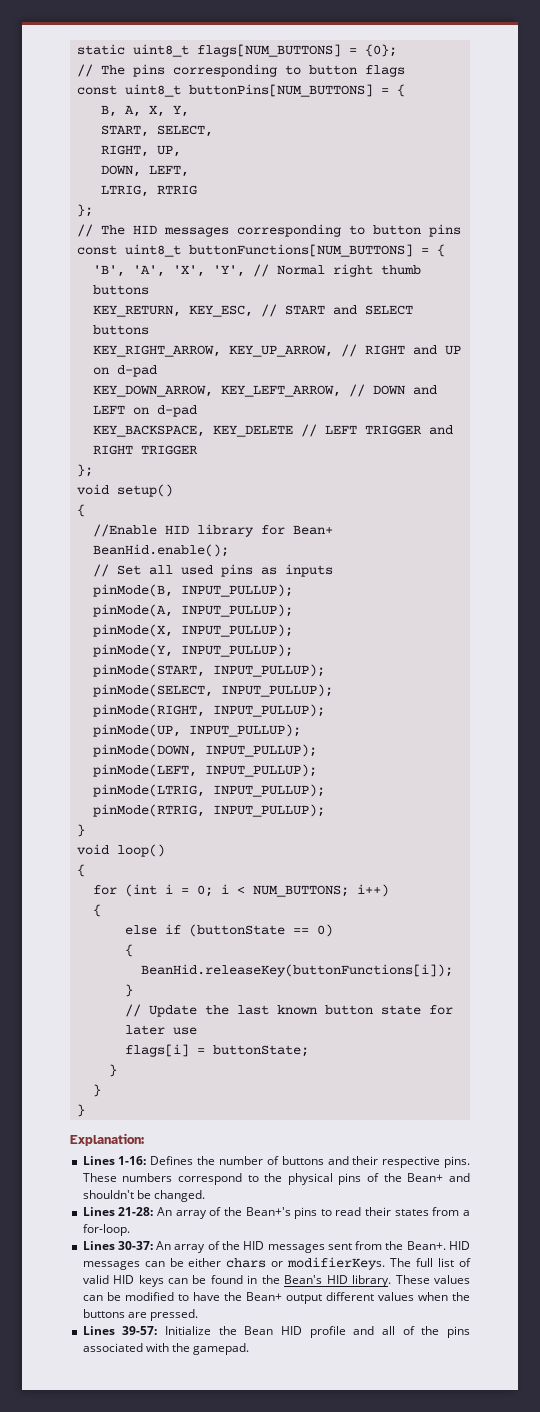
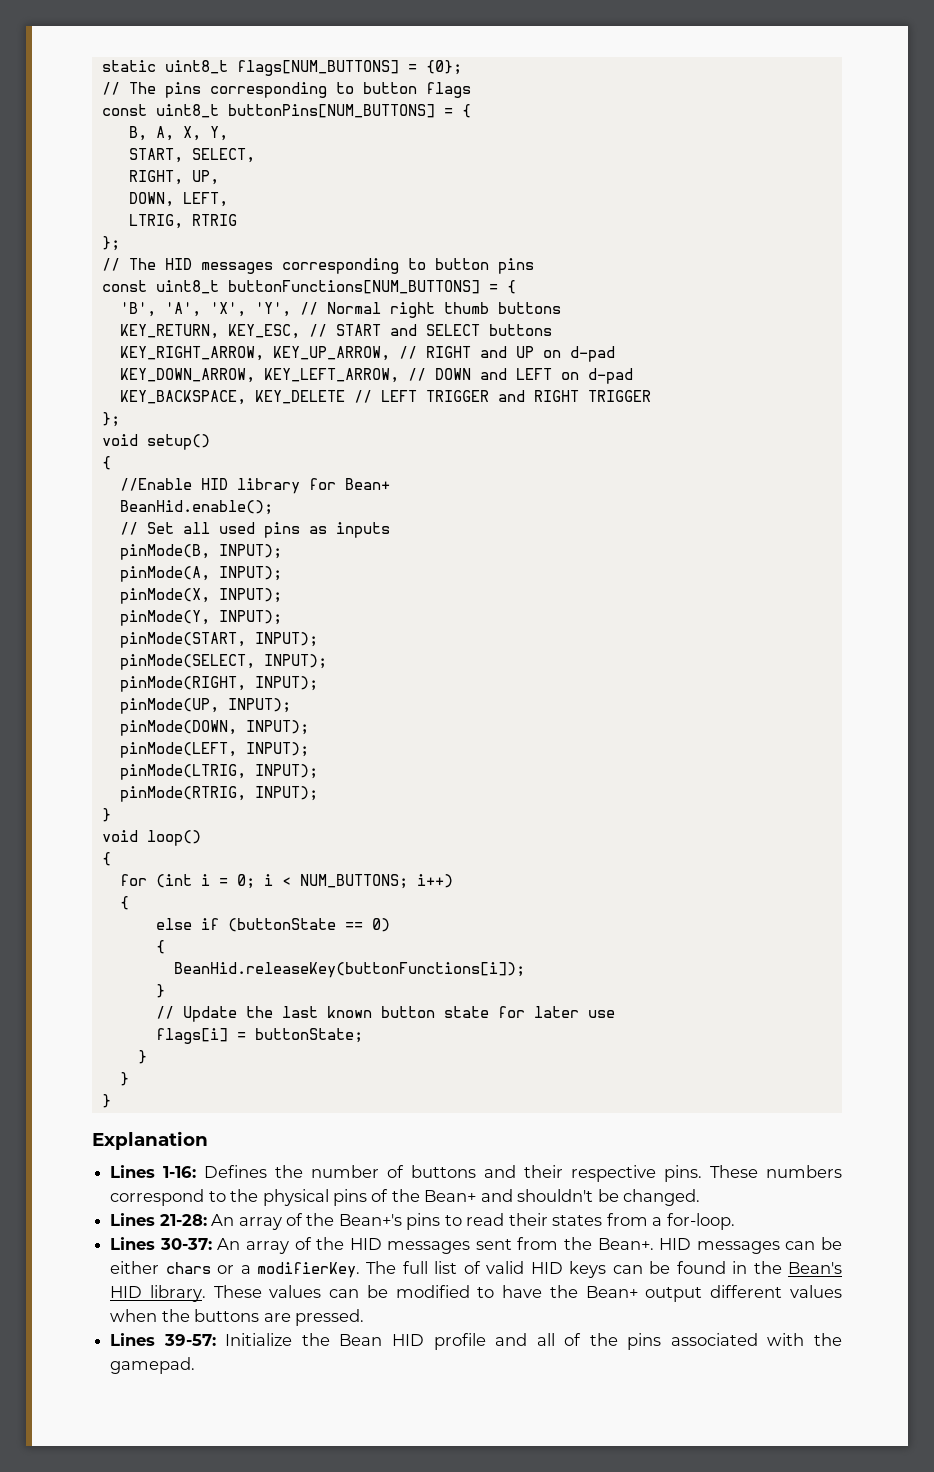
[180,584,293,597] INPUT_PULLUP); -> [218,544,282,559] INPUT);
[180,604,293,617] INPUT_PULLUP); -> [218,566,282,581] INPUT);
[180,624,293,637] INPUT_PULLUP); -> [218,588,282,603] INPUT);
[180,644,293,657] INPUT_PULLUP); -> [218,610,282,625] INPUT);
[212,664,325,677] INPUT_PULLUP); -> [254,632,318,647] INPUT);
[220,684,333,697] INPUT_PULLUP); -> [263,654,327,669] INPUT);
[212,704,325,717] INPUT_PULLUP); -> [254,676,318,691] INPUT);
[188,724,301,737] INPUT_PULLUP); -> [227,698,291,713] INPUT);
[204,744,317,757] INPUT_PULLUP); -> [245,720,309,735] INPUT);
[204,764,317,777] INPUT_PULLUP); -> [245,742,309,757] INPUT);
[212,784,325,797] INPUT_PULLUP); -> [254,764,318,779] INPUT);
[212,804,325,817] INPUT_PULLUP); -> [254,786,318,801] INPUT);
[70,1133,144,1146] Explanation: -> [92,1131,208,1150] Explanation
[287,1257,386,1270] modifierKeys. -> [240,1262,360,1278] a modifierKey.

